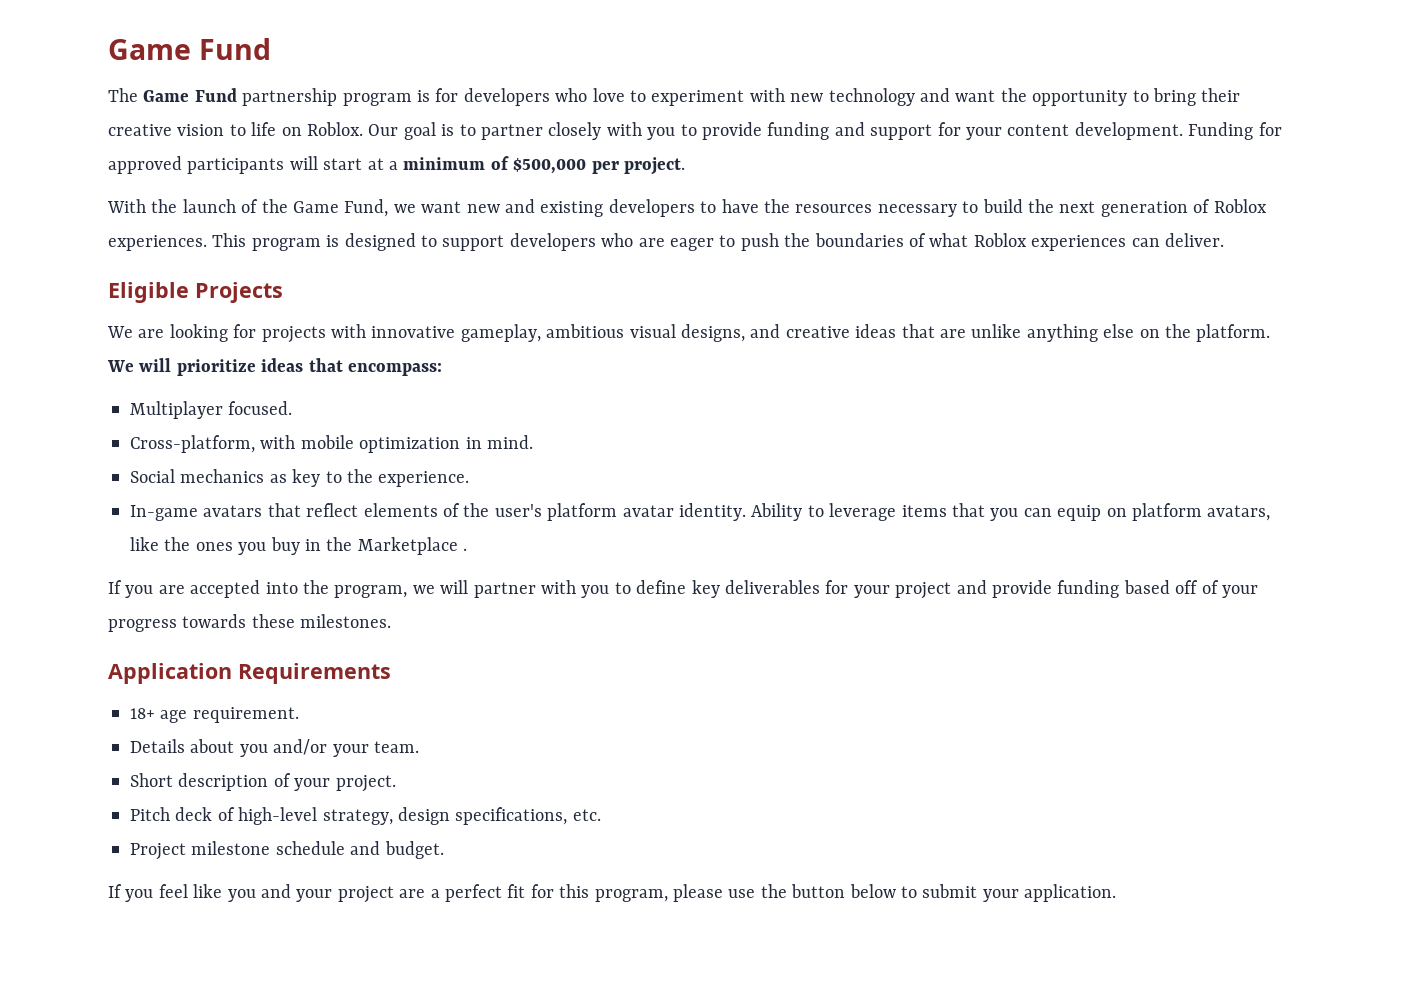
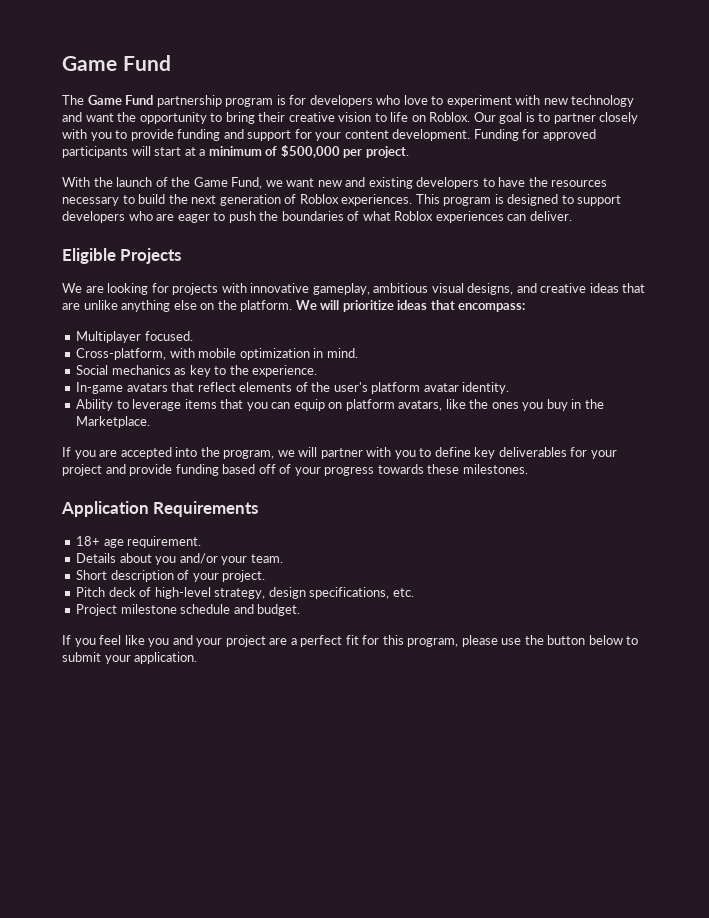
(746, 512) none -> (510, 388) //
[357,537,468,555] Marketplace . -> [76,416,151,428] Marketplace.

